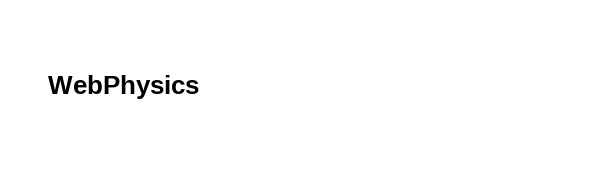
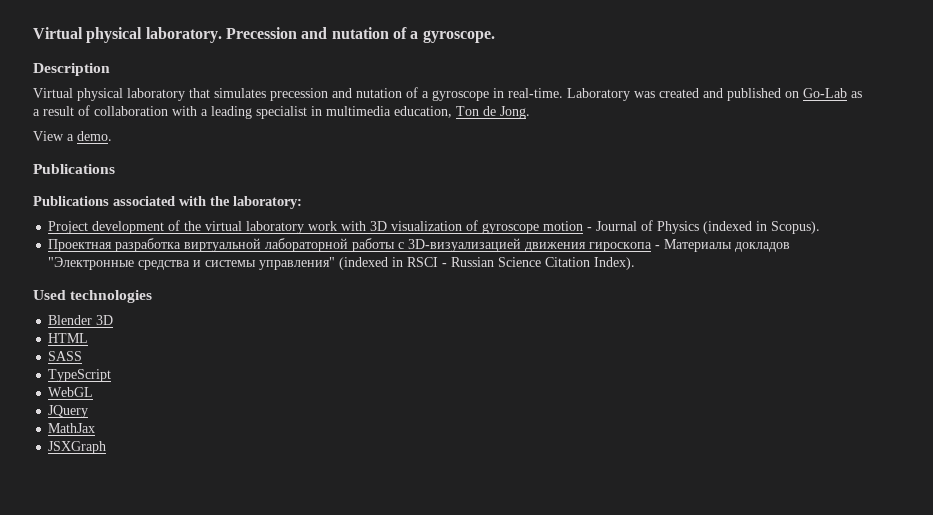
[48,75,199,99] WebPhysics -> [33,27,495,43] [33,63,110,76] [33,87,862,101] [33,105,530,119] [33,131,112,141] [33,164,115,174] [33,196,302,209] [48,220,821,234] [48,238,791,252] [48,257,636,270] [33,290,153,303] [48,315,114,325] [48,333,89,343] [48,351,83,361] [48,369,112,382] [48,387,94,397] [48,405,89,418] [48,423,96,433] [48,441,107,454] Virtual physical laboratory. Precession and nutation of a gyroscope. // Description // Virtual physical laboratory that simulates precession and nutation of a gyroscope in real-time. Laboratory was created and published on Go-Lab as a result of collaboration with a leading specialist in multimedia education, Ton de Jong. // View a demo. // Publications // Publications associated with the laboratory: // Project development of the virtual laboratory work with 3D visualization of gyroscope motion - Journal of Physics (indexed in Scopus). // Проектная разработка виртуальной лабораторной работы с 3D-визуализацией движения гироскопа - Материалы докладов "Электронные средства и системы управления" (indexed in RSCI - Russian Science Citation Index). // Used technologies // Blender 3D // HTML // SASS // TypeScript // WebGL // JQuery // MathJax // JSXGraph

